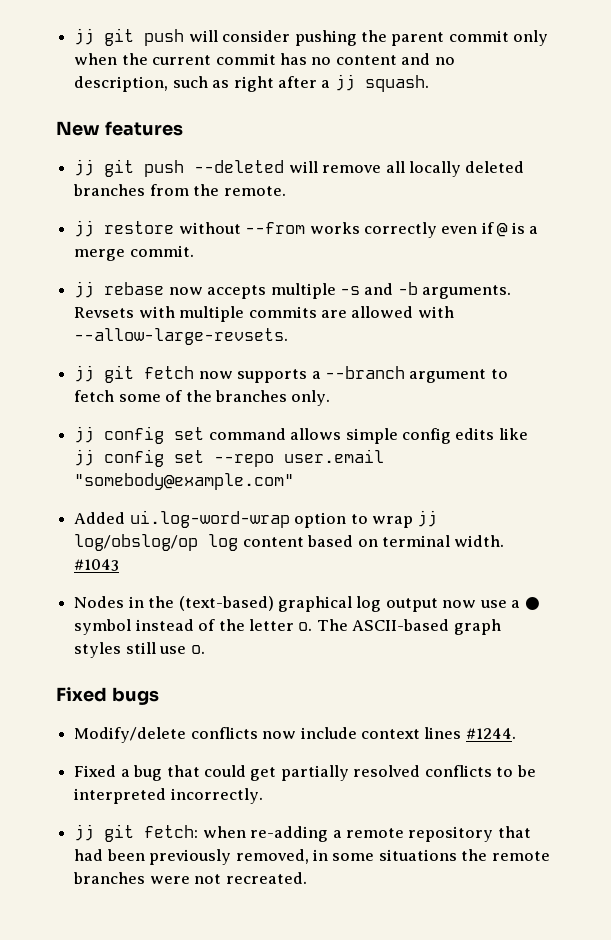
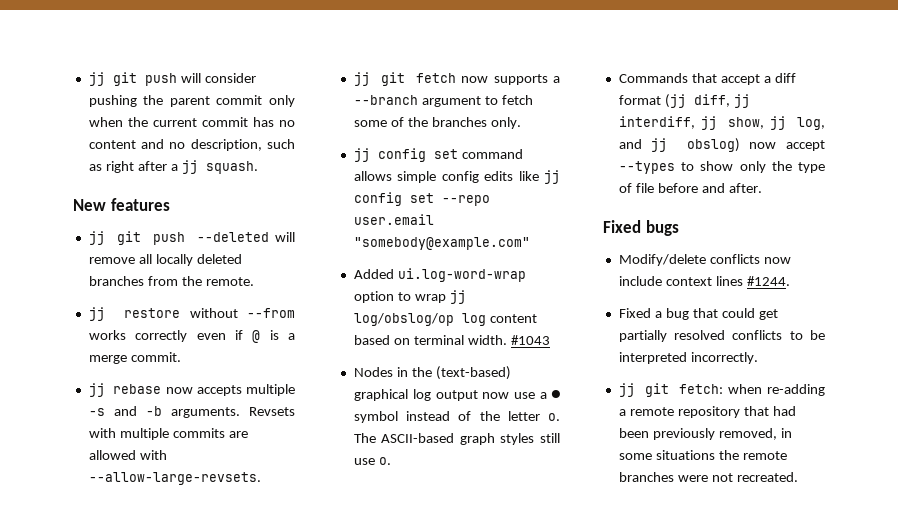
(205, 649) none -> [618,73,796,85] [618,94,750,108] [618,116,825,130] [618,138,825,152] [618,161,825,174] [618,183,762,193] // Commands that accept a diff format (jj diff, jj interdiff, jj show, jj log, and jj obslog) now accept --types to show only the type of file before and after.

